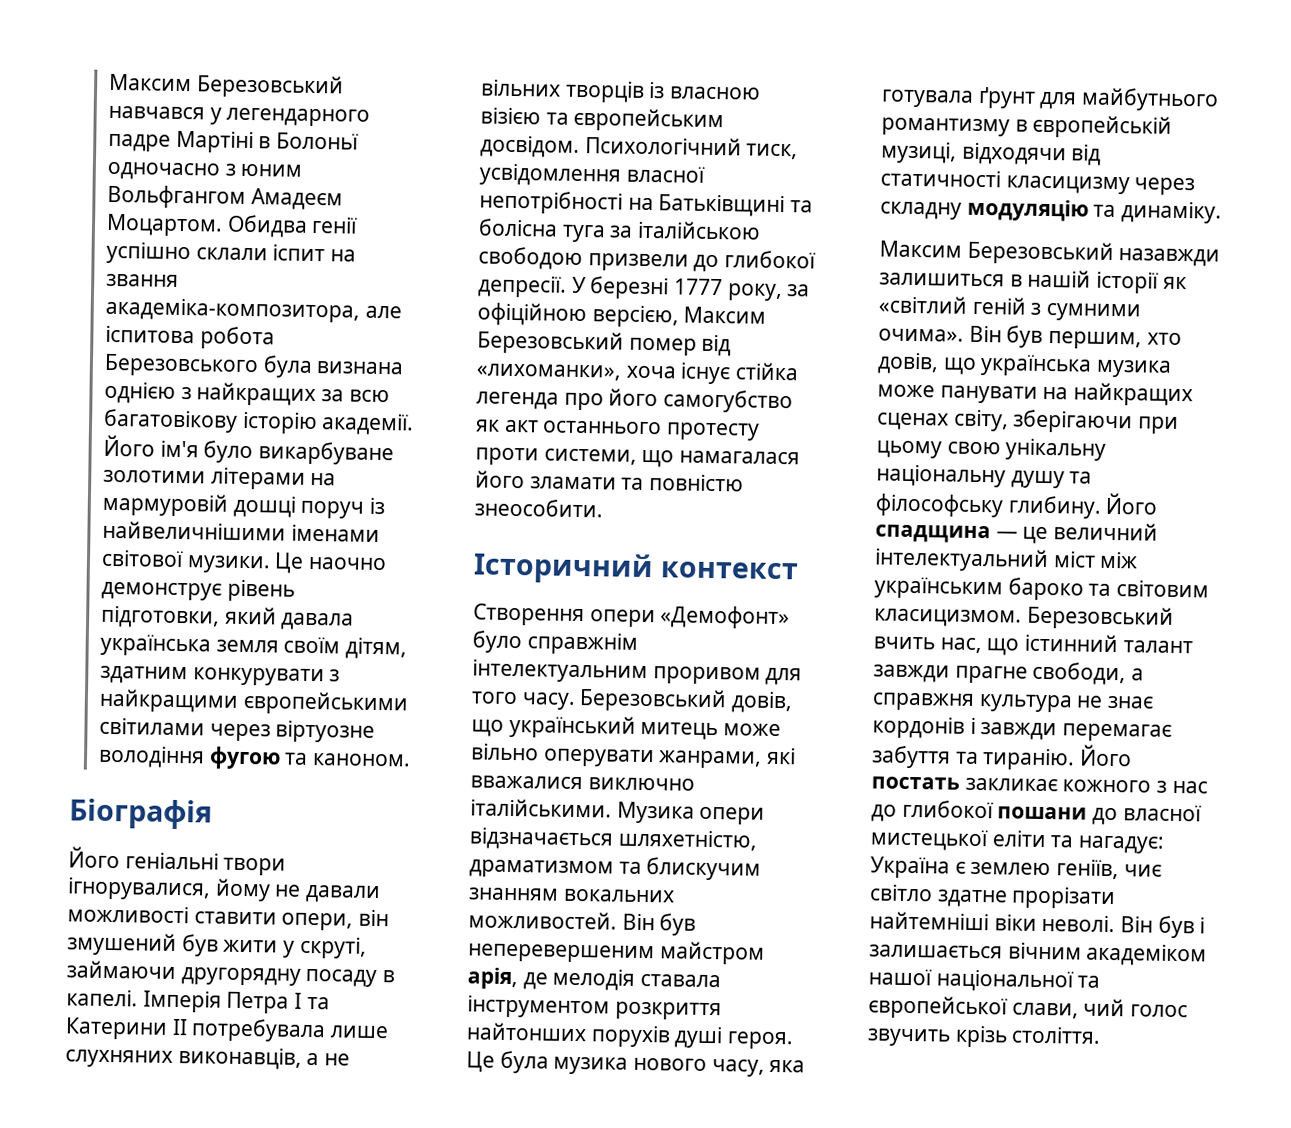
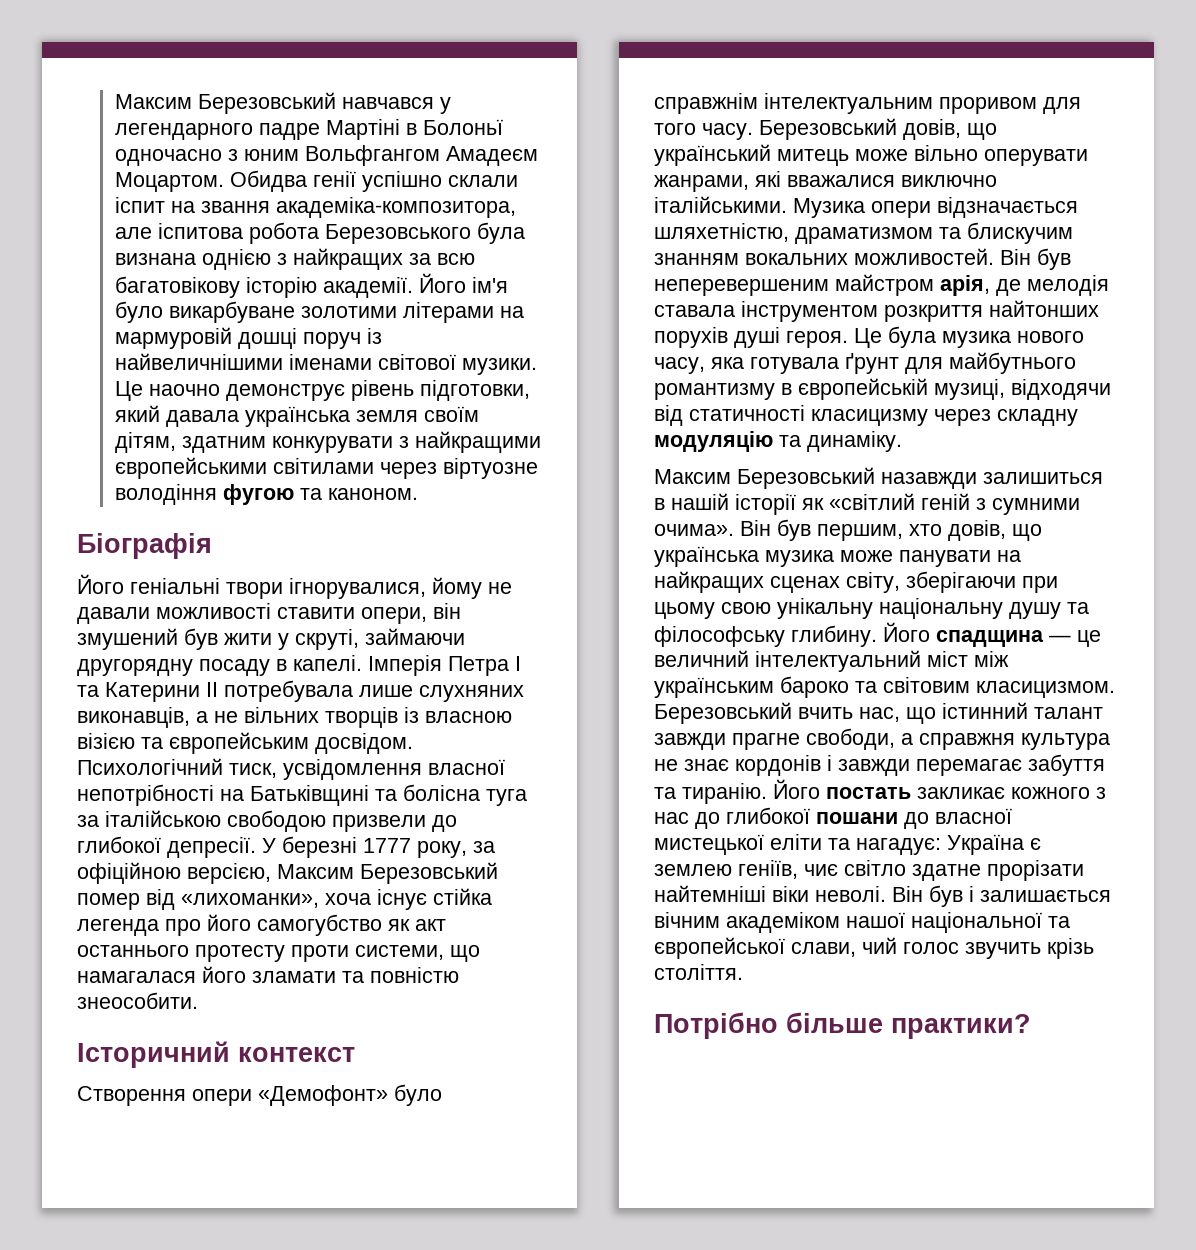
(1102, 1035) none -> [654,1012,1031,1039] // Потрібно більше практики?

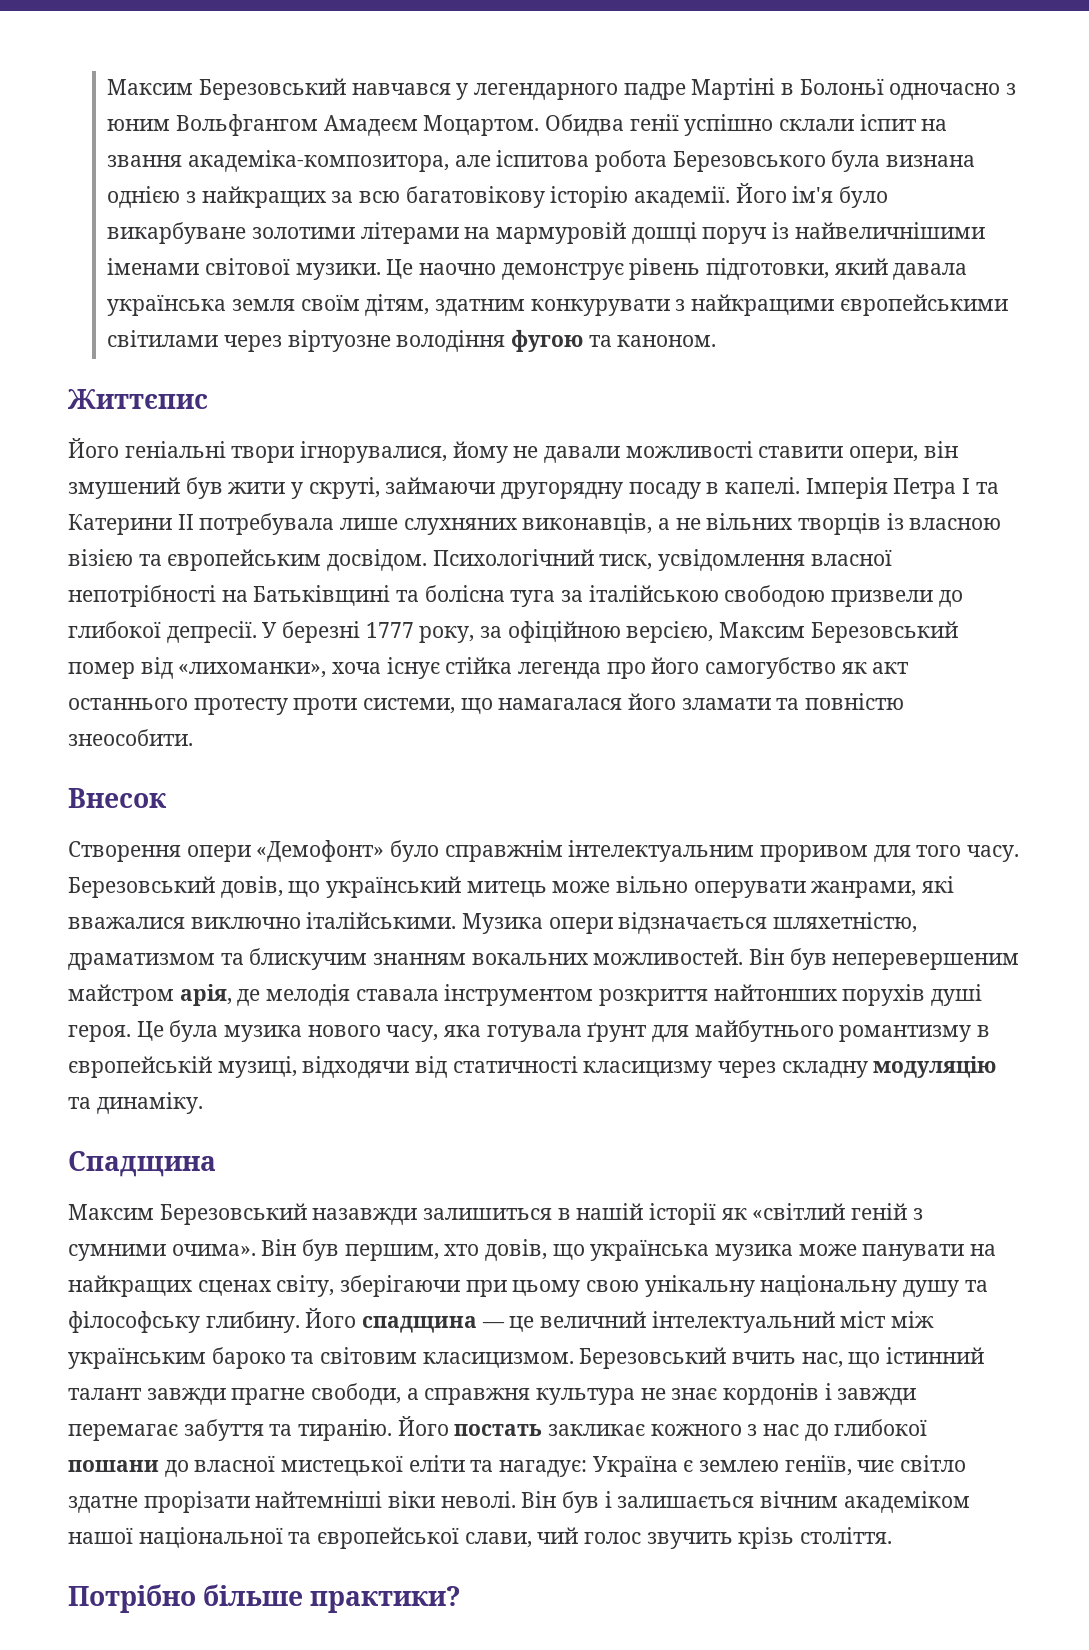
[77,533,212,559] Біографія -> [68,389,208,409] Життєпис
[77,1041,355,1068] Історичний контекст -> [68,788,167,808] Внесок
(902, 441) none -> [68,1151,216,1177] // Спадщина

